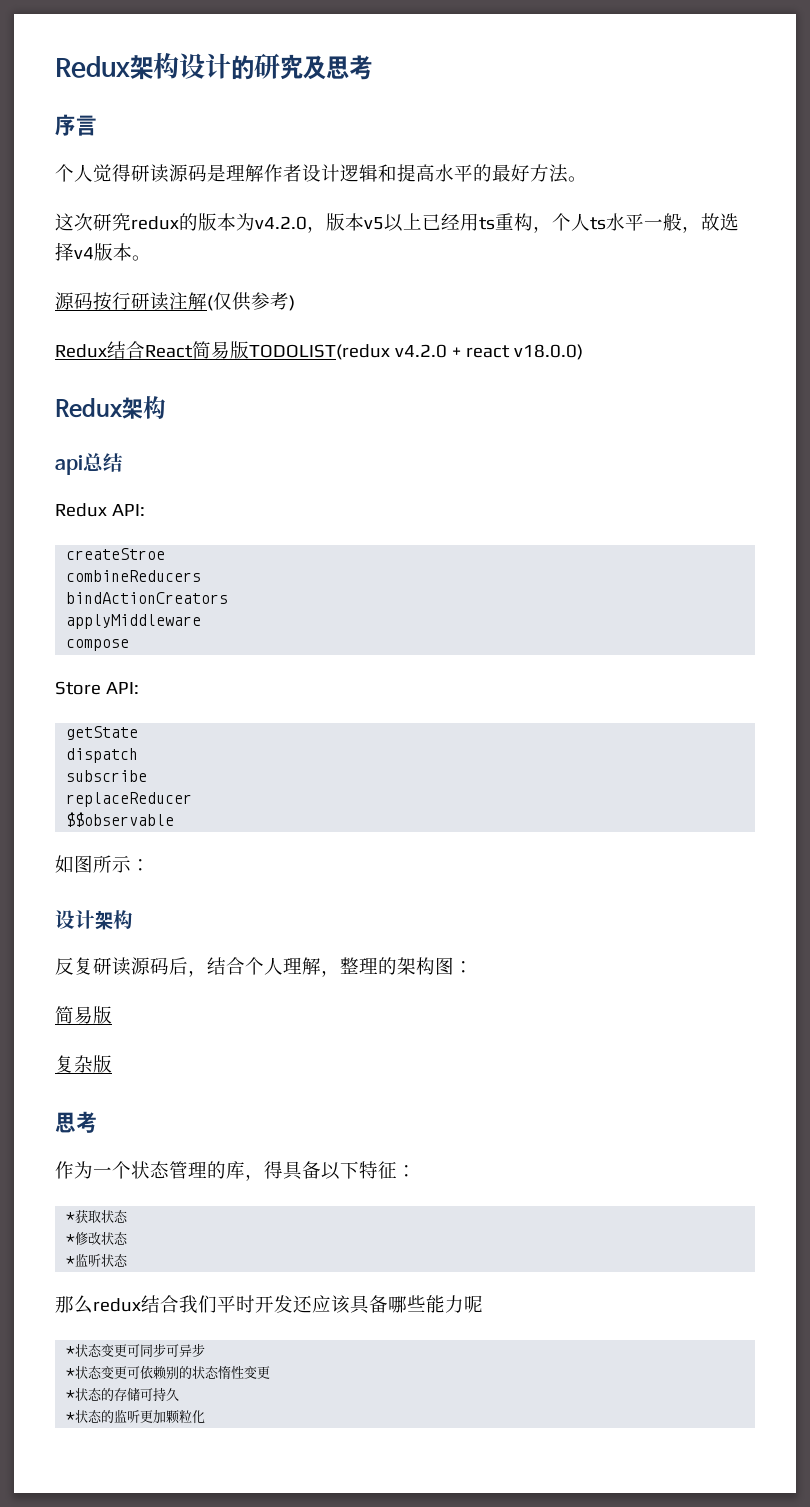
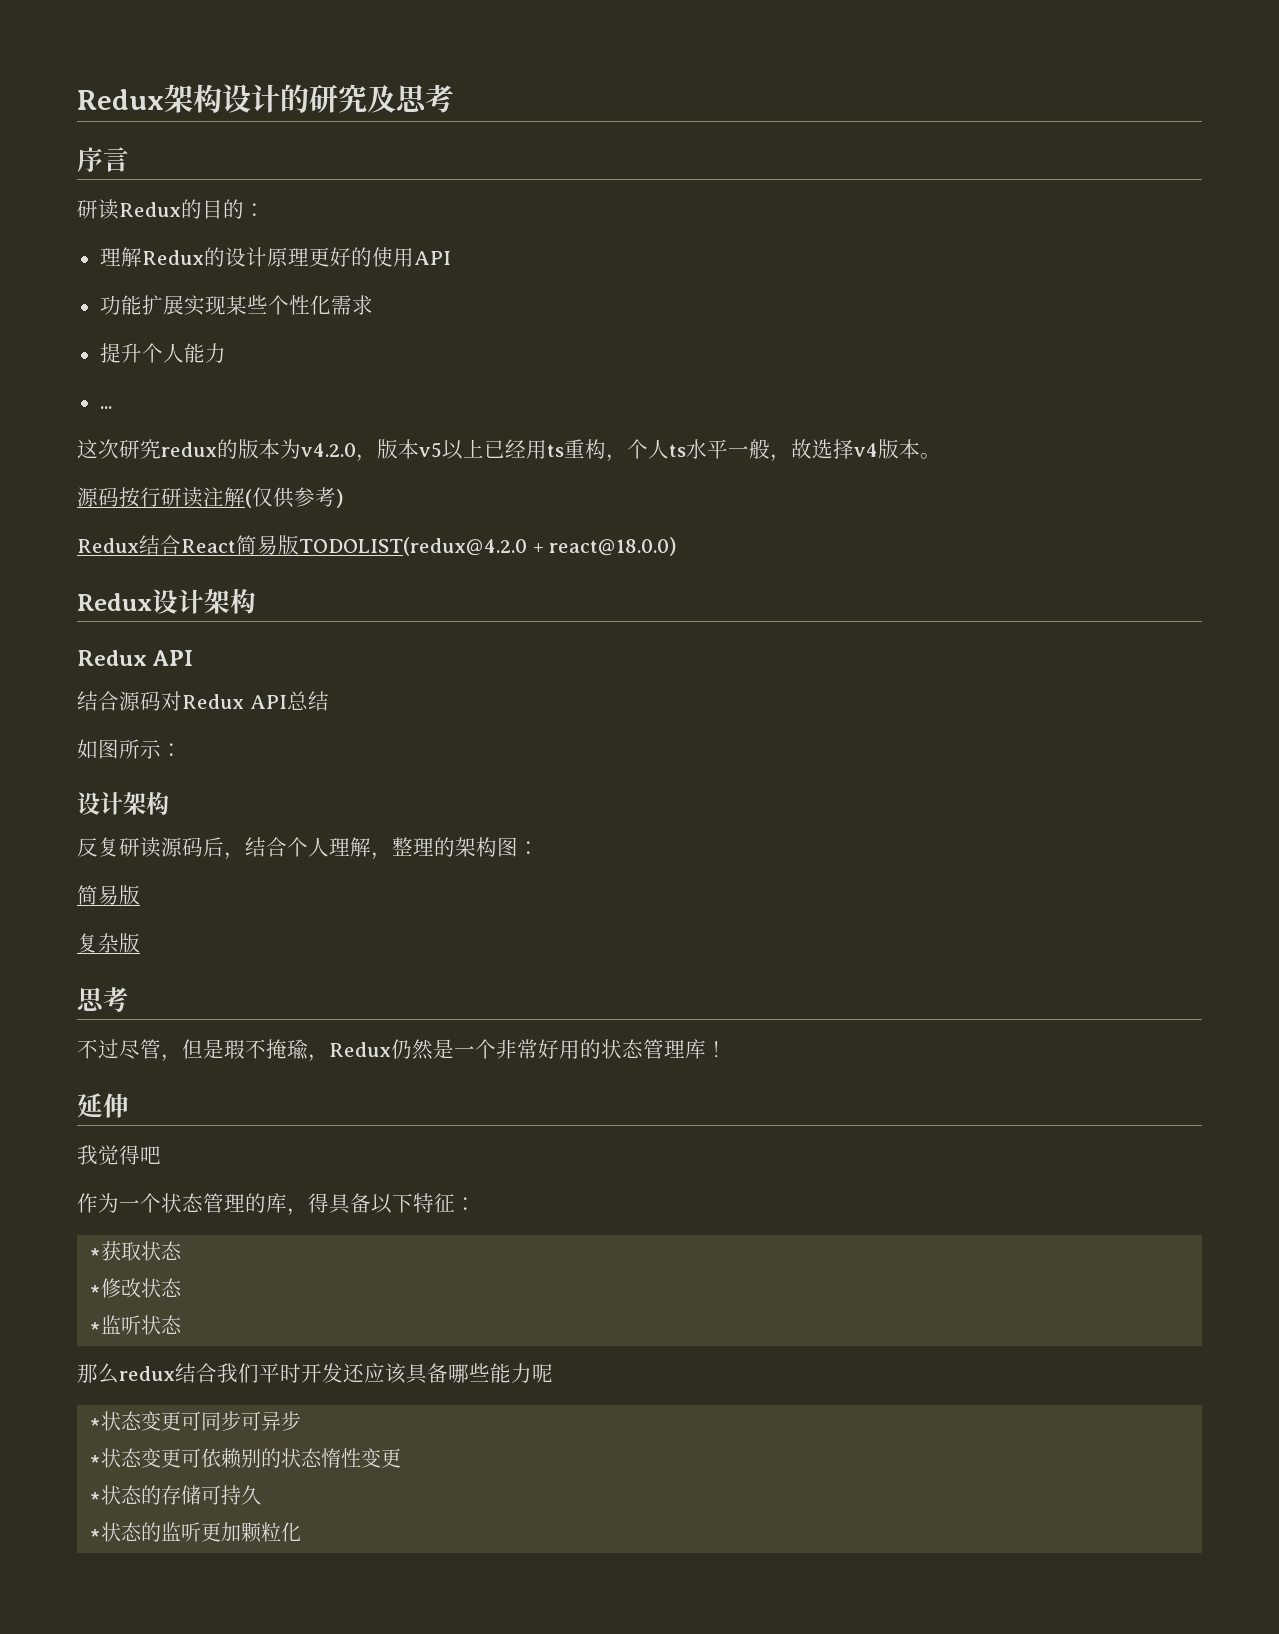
[55,164,587,183] 个人觉得研读源码是理解作者设计逻辑和提高水平的最好方法。 -> [77,199,265,220] [99,247,451,267] [99,295,373,316] [99,343,226,363] [99,406,112,409] 研读Redux的目的： // 理解Redux的设计原理更好的使用API // 功能扩展实现某些个性化需求 // 提升个人能力 // ...
[249,344,583,360] [55,396,166,419] [55,453,123,475] [55,503,145,517] [66,548,166,560] [66,570,202,582] [66,592,229,604] [66,614,202,629] [66,639,130,651] [55,681,139,695] [66,726,139,740] [66,748,139,763] [66,770,148,782] [66,792,193,807] [66,812,175,827] TODOLIST(redux v4.2.0 + react v18.0.0) // Redux架构 // api总结 // Redux API: // createStroe // combineReducers // bindActionCreators // applyMiddleware // compose // Store API: // getState // dispatch // subscribe // replaceReducer // $$observable -> [299,537,677,556] [77,588,256,614] [77,650,194,666] [77,691,329,711] TODOLIST(redux@4.2.0 + react@18.0.0) // Redux设计架构 // Redux API // 结合源码对Redux API总结
(97, 1122) none -> [77,1039,727,1062] [77,1093,129,1118] [77,1145,161,1165] // 不过尽管，但是瑕不掩瑜，Redux仍然是一个非常好用的状态管理库！ // 延伸 // 我觉得吧

